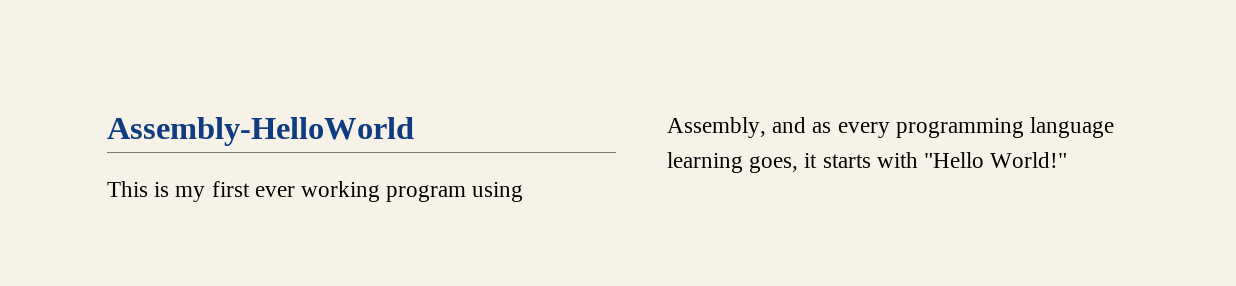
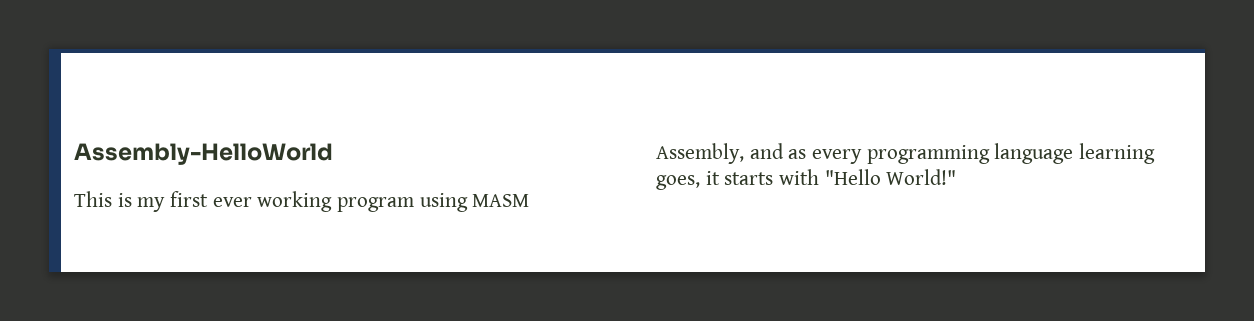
(524, 192) none -> [472,194,530,207] MASM

